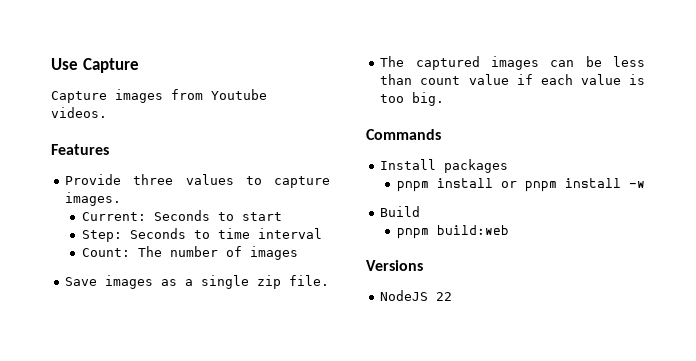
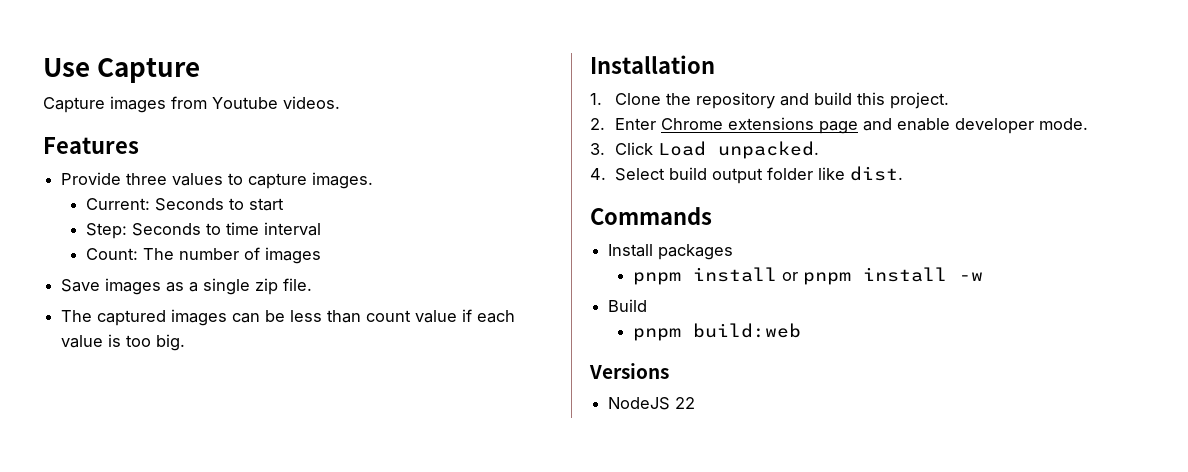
(445, 99) none -> [590,55,715,74] [590,92,949,109] [590,117,1088,134] [590,141,819,159] [590,166,903,184] // Installation // 1. Clone the repository and build this project. // 2. Enter Chrome extensions page and enable developer mode. // 3. Click Load unpacked. // 4. Select build output folder like dist.

